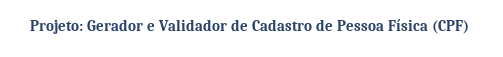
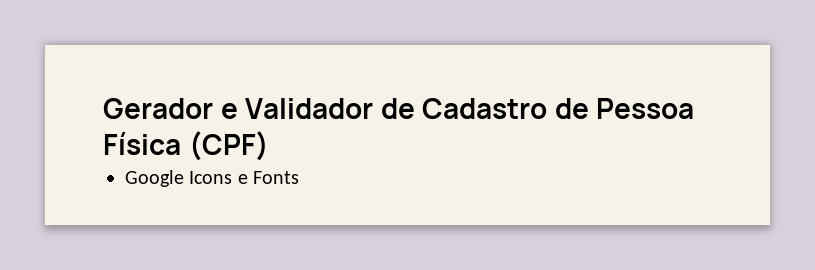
[30,19,83,34] Projeto: -> (103, 108) none
(470, 27) none -> [125,170,300,187] // Google Icons e Fonts

